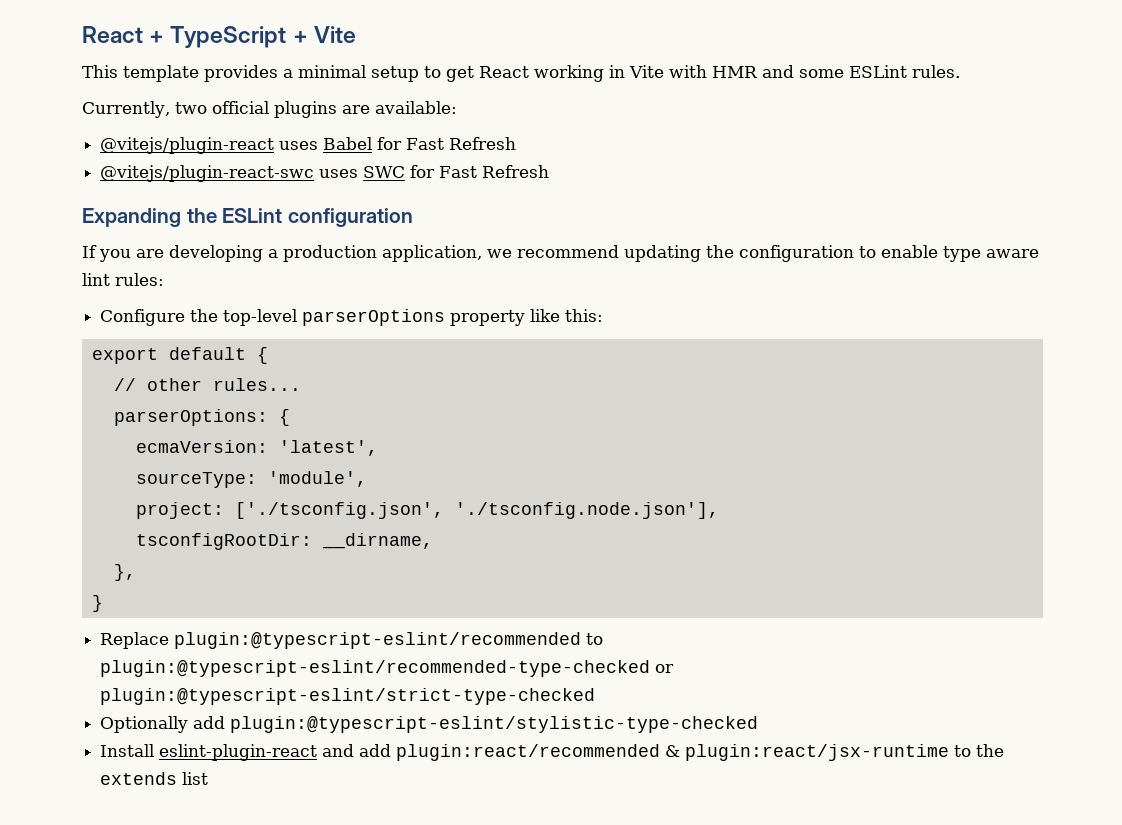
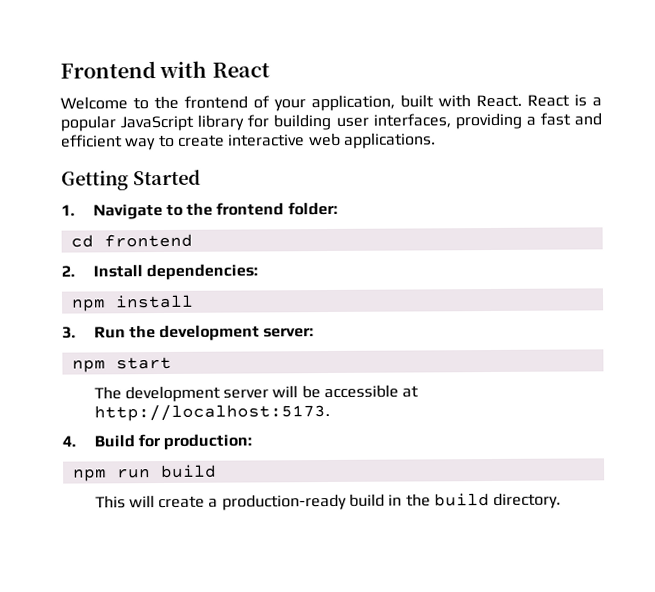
[82,26,356,48] [82,65,960,82] [82,101,457,118] [100,137,517,154] [100,165,550,182] [82,208,413,227] [82,245,1039,262] [82,273,164,286] [100,309,604,326] [91,347,268,364] [113,378,301,391] [113,409,290,426] [135,440,378,456] [135,471,367,488] [135,502,719,519] [135,533,433,550] [113,564,136,581] [91,595,103,612] [100,632,604,649] [100,660,675,677] [100,688,596,705] [100,716,759,733] [100,744,1005,761] [100,772,209,785] React + TypeScript + Vite // This template provides a minimal setup to get React working in Vite with HMR and some ESLint rules. // Currently, two official plugins are available: // @vitejs/plugin-react uses Babel for Fast Refresh // @vitejs/plugin-react-swc uses SWC for Fast Refresh // Expanding the ESLint configuration // If you are developing a production application, we recommend updating the configuration to enable type aware lint rules: // Configure the top-level parserOptions property like this: // export default { // // other rules... // parserOptions: { // ecmaVersion: 'latest', // sourceType: 'module', // project: ['./tsconfig.json', './tsconfig.node.json'], // tsconfigRootDir: __dirname, // }, // } // Replace plugin:@typescript-eslint/recommended to plugin:@typescript-eslint/recommended-type-checked or plugin:@typescript-eslint/strict-type-checked // Optionally add plugin:@typescript-eslint/stylistic-type-checked // Install eslint-plugin-react and add plugin:react/recommended & plugin:react/jsx-runtime to the extends list -> [60,60,270,79] [60,94,602,112] [60,112,603,132] [61,132,436,151] [61,169,201,191] [61,201,338,220] [70,233,193,248] [61,263,258,281] [71,294,194,312] [62,324,315,342] [71,356,172,373] [93,384,420,403] [93,403,330,422] [62,433,253,451] [72,464,217,482] [94,492,562,511] Frontend with React // Welcome to the frontend of your application, built with React. React is a popular JavaScript library for building user interfaces, providing a fast and efficient way to create interactive web applications. // Getting Started // 1. Navigate to the frontend folder: // cd frontend // 2. Install dependencies: // npm install // 3. Run the development server: // npm start // The development server will be accessible at http://localhost:5173. // 4. Build for production: // npm run build // This will create a production-ready build in the build directory.

